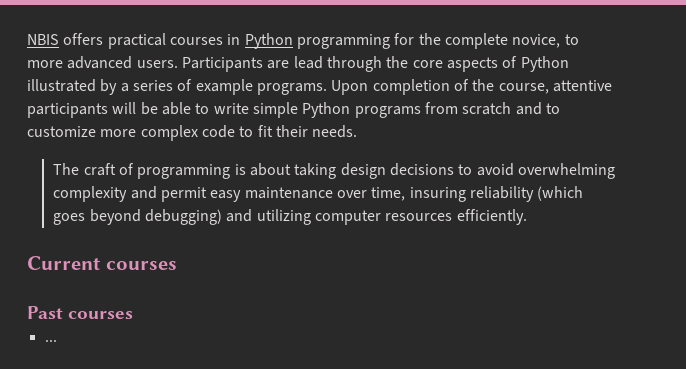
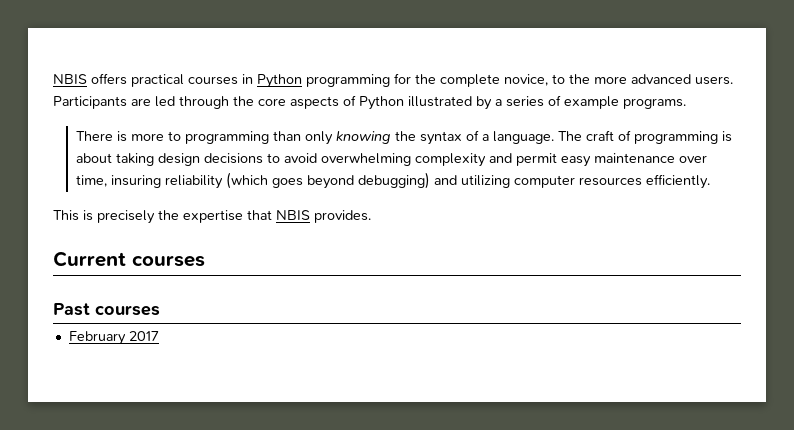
(579, 39) none -> [569,74,590,84] the
[293,56,323,69] lead -> [155,96,175,107] led
[331,79,612,95] [27,102,560,118] [27,125,358,141] Upon completion of the course, attentive participants will be able to write simple Python programs from scratch and to customize more complex code to fit their needs. // -> [76,130,555,145] // There is more to programming than only knowing the syntax of a language.
(527, 217) none -> [53,210,371,224] // This is precisely the expertise that NBIS provides.
[44,339,57,342] ... -> [68,331,159,345] February 2017

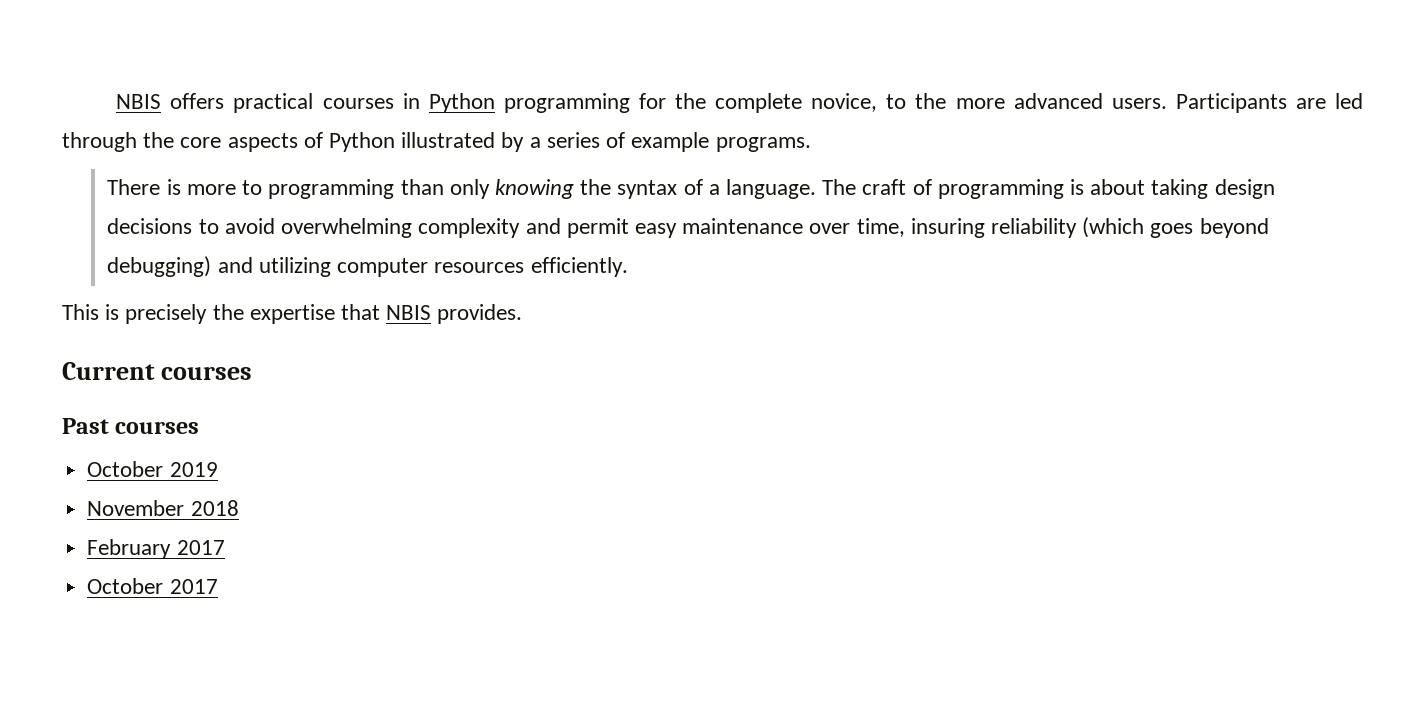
(160, 310) none -> [87,461,218,477] [87,500,239,516] // October 2019 // November 2018
(159, 336) none -> [87,578,218,594] // October 2017

